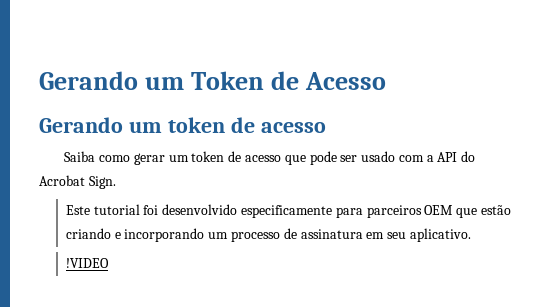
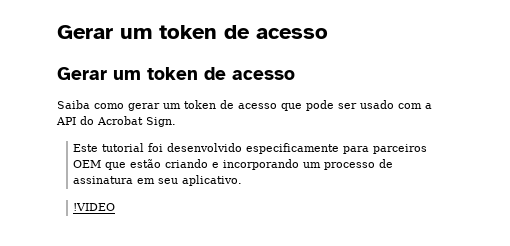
[39,71,386,90] [39,117,123,133] Gerando um Token de Acesso // Gerando -> [57,25,328,39] [57,67,107,80] Gerar um token de acesso // Gerar

